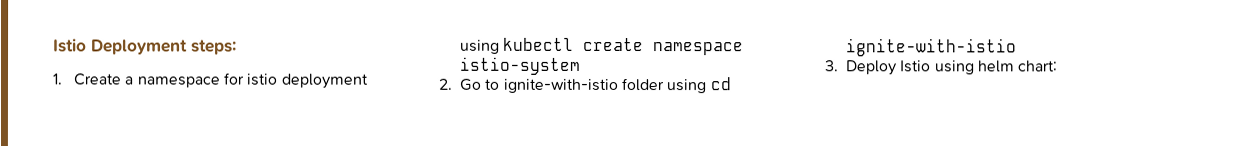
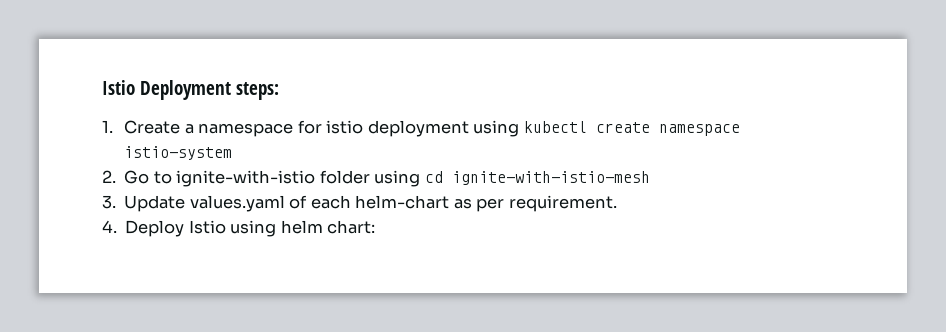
[846,38,1018,57] [825,60,839,72] ignite-with-istio // 3. -> [451,171,650,185] [102,195,617,212] [102,220,117,233] ignite-with-istio-mesh // 3. Update values.yaml of each helm-chart as per requirement. // 4.

